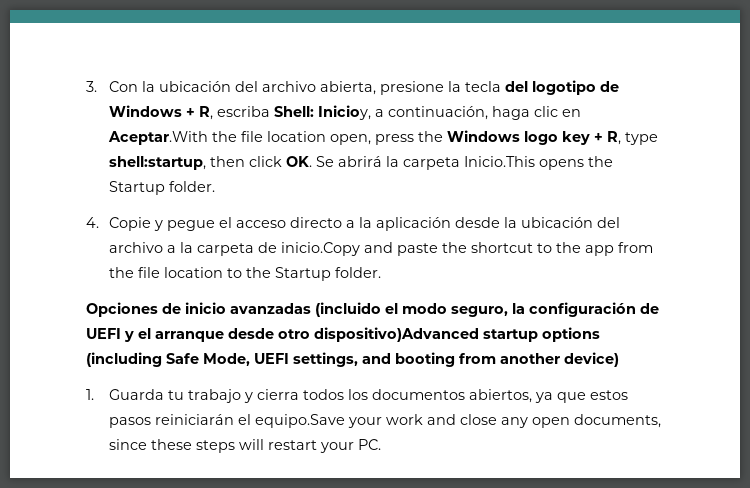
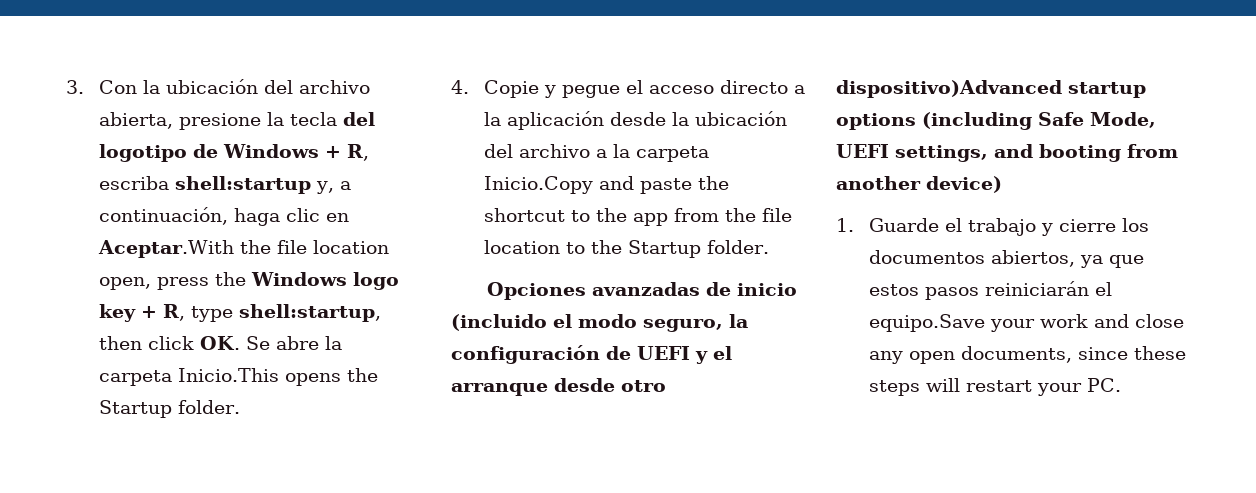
[273,105,371,120] Shell: Inicioy, -> [174,176,334,194] shell:startup y,
[337,156,382,167] abrirá -> [275,336,319,350] abre
[257,242,360,256] de inicio.Copy -> [483,176,593,194] Inicio.Copy
(158, 309) none -> [591,282,700,296] avanzadas
[230,303,311,314] avanzadas -> (797, 289) none
[108,389,344,403] Guarda tu trabajo y cierra todos -> [868,218,1116,236] Guarde el trabajo y cierre

